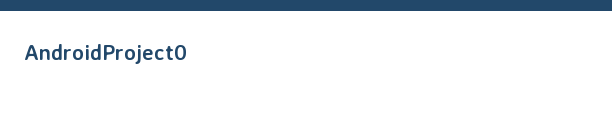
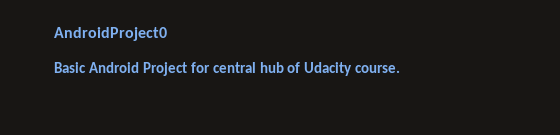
(187, 54) none -> [54,62,401,76] // Basic Android Project for central hub of Udacity course.

